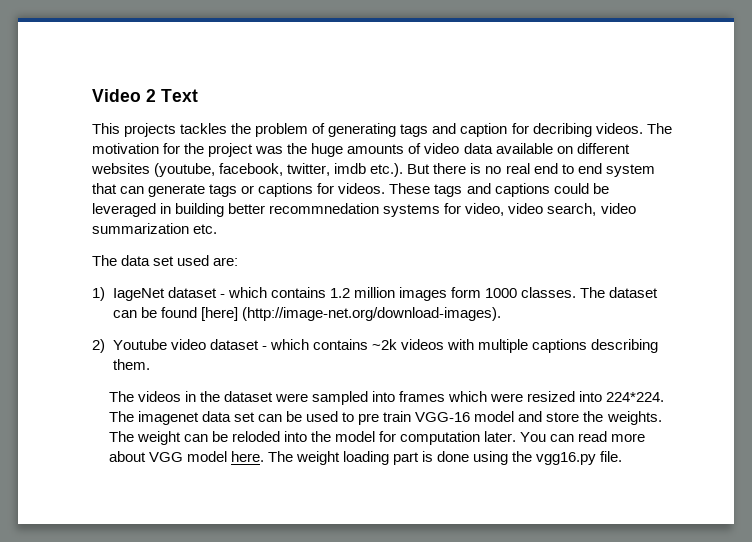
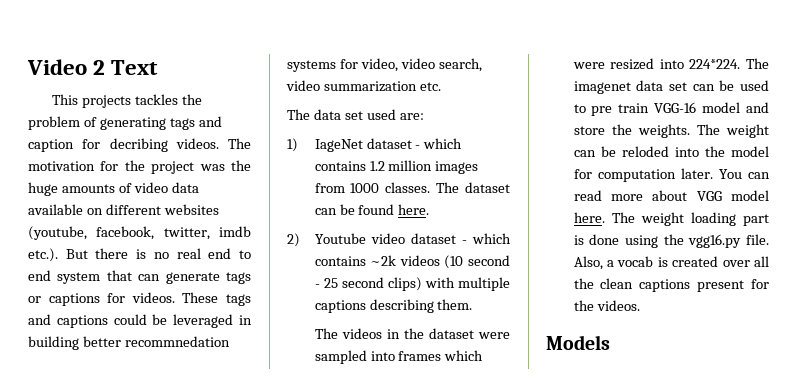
[450,287,481,298] form -> [314,183,345,193] from
[200,307,501,321] [here] (http://image-net.org/download-images). -> [398,204,430,215] here.
(444, 344) none -> [444,255,510,269] [314,277,422,291] (10 second - 25 second clips)
(623, 456) none -> [573,256,769,270] [573,278,769,292] [573,300,640,311] [546,335,610,350] Also, a vocab is created over all the clean captions present for the videos. // Models

